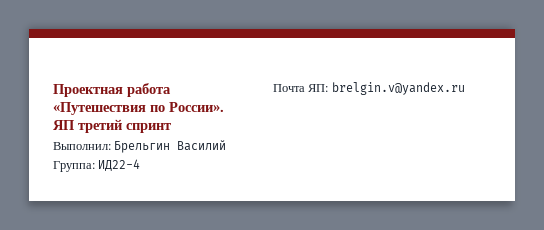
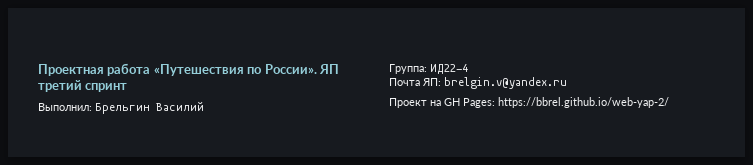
(465, 88) none -> [389,97,669,108] // Проект на GH Pages: https://bbrel.github.io/web-yap-2/

